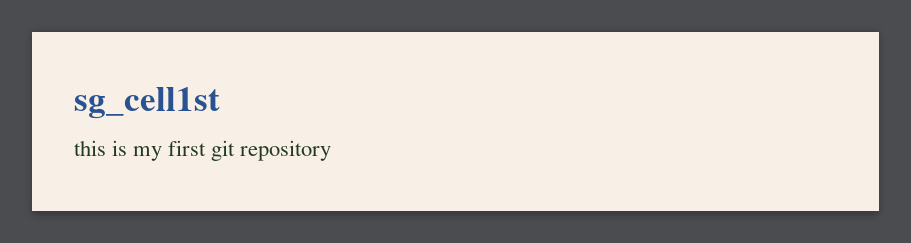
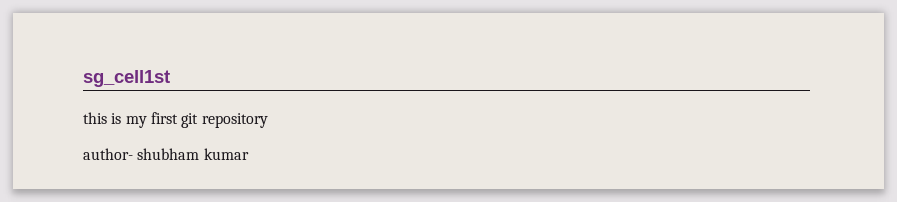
(332, 150) none -> [83,148,249,160] // author- shubham kumar

